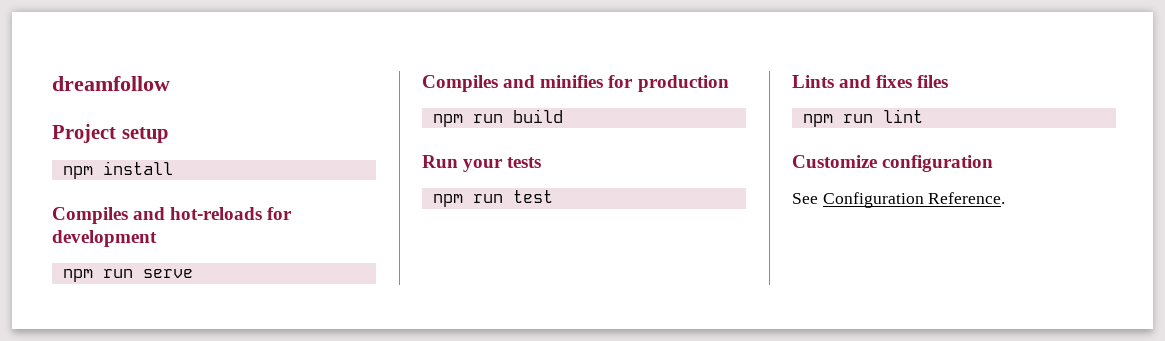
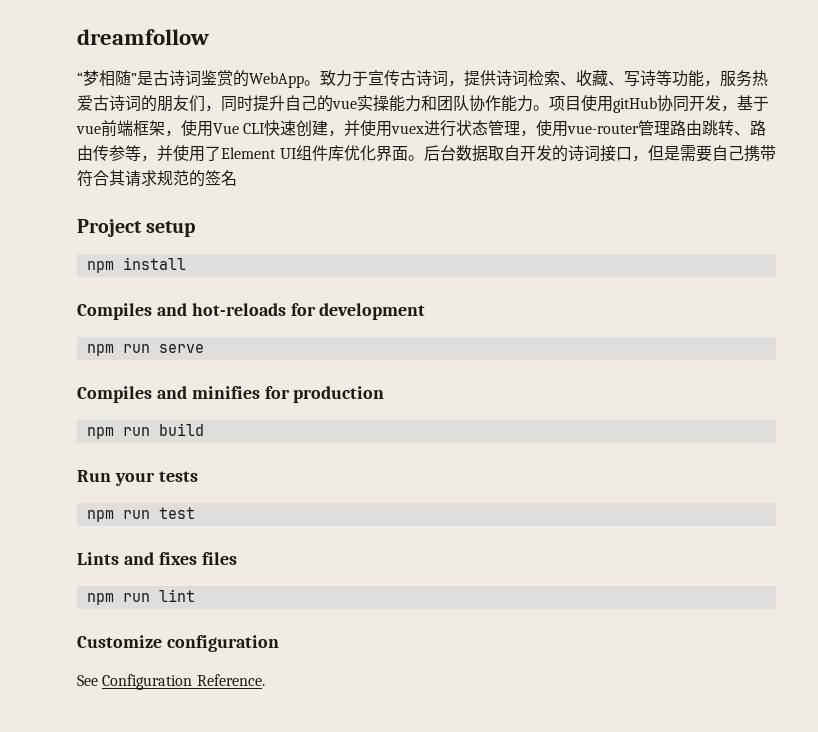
(170, 83) none -> [77,70,768,88] [77,95,769,113] [76,120,767,137] [77,145,776,162] [77,170,237,187] // “梦相随”是古诗词鉴赏的WebApp。致力于宣传古诗词，提供诗词检索、收藏、写诗等功能，服务热爱古诗词的朋友们，同时提升自己的vue实操能力和团队协作能力。项目使用gitHub协同开发，基于vue前端框架，使用Vue CLI快速创建，并使用vuex进行状态管理，使用vue-router管理路由跳转、路由传参等，并使用了Element UI组件库优化界面。后台数据取自开发的诗词接口，但是需要自己携带符合其请求规范的签名

